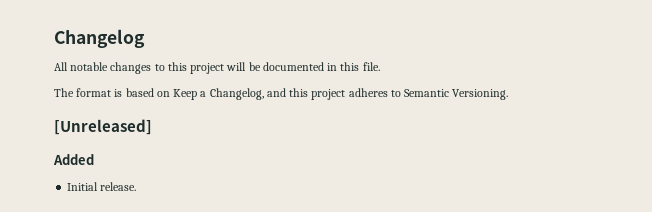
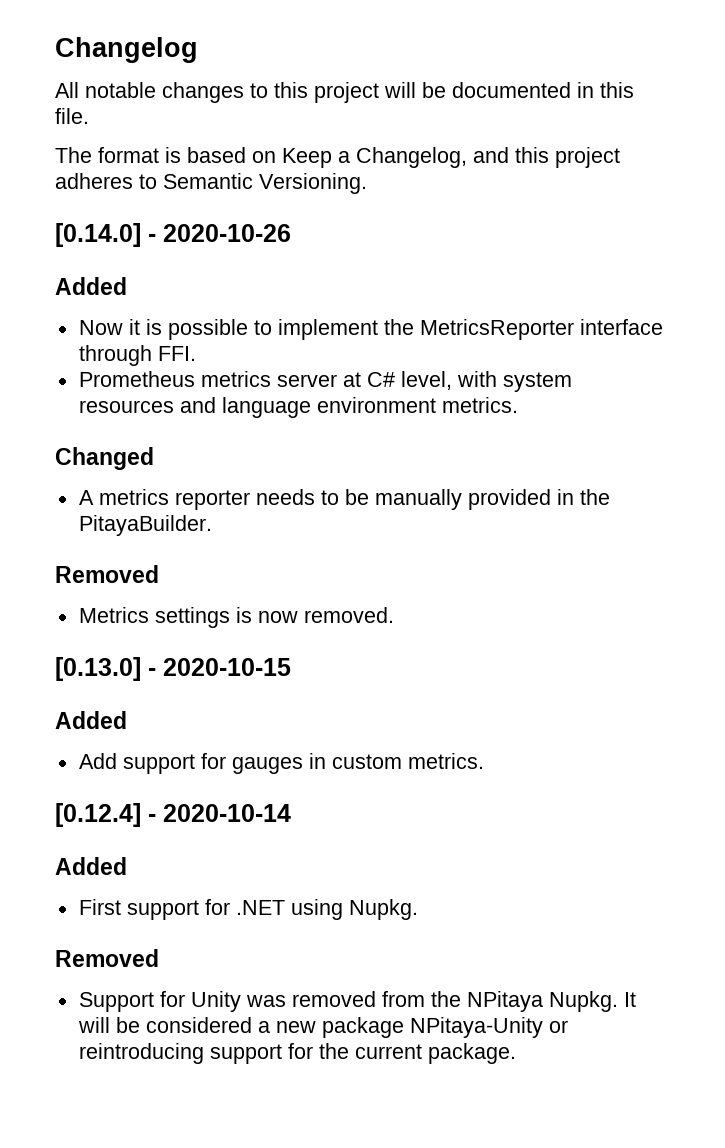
[54,119,152,135] [53,154,94,165] [67,182,137,191] [Unreleased] // Added // Initial release. -> [55,223,291,247] [55,277,127,295] [78,319,663,340] [78,345,196,366] [78,371,572,392] [78,397,518,418] [55,447,154,470] [78,489,610,510] [78,515,212,536] [55,565,159,583] [78,607,394,628] [55,657,291,681] [55,711,127,729] [78,753,484,774] [55,803,291,827] [55,857,127,875] [78,899,418,920] [55,949,159,967] [78,991,636,1012] [77,1017,568,1038] [78,1043,516,1064] [0.14.0] - 2020-10-26 // Added // Now it is possible to implement the MetricsReporter interface through FFI. // Prometheus metrics server at C# level, with system resources and language environment metrics. // Changed // A metrics reporter needs to be manually provided in the PitayaBuilder. // Removed // Metrics settings is now removed. // [0.13.0] - 2020-10-15 // Added // Add support for gauges in custom metrics. // [0.12.4] - 2020-10-14 // Added // First support for .NET using Nupkg. // Removed // Support for Unity was removed from the NPitaya Nupkg. It will be considered a new package NPitaya-Unity or reintroducing support for the current package.

